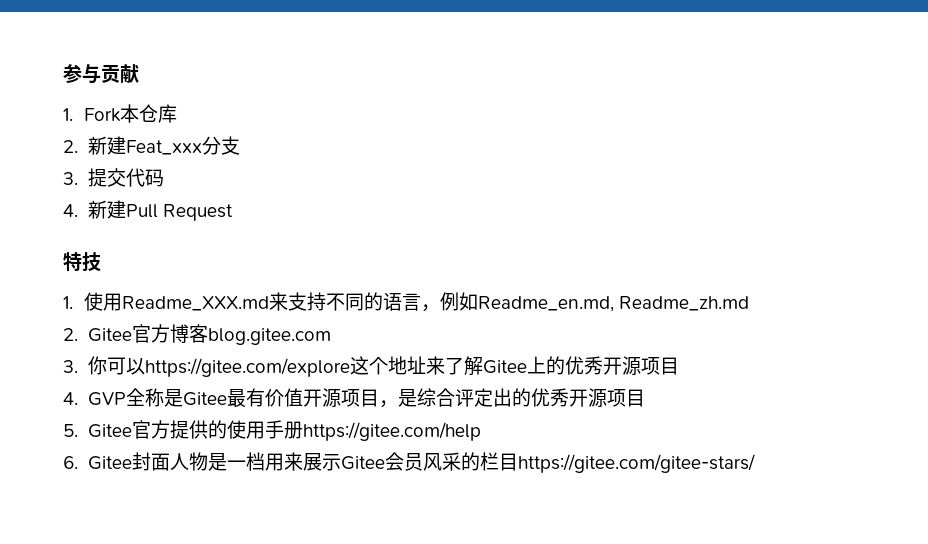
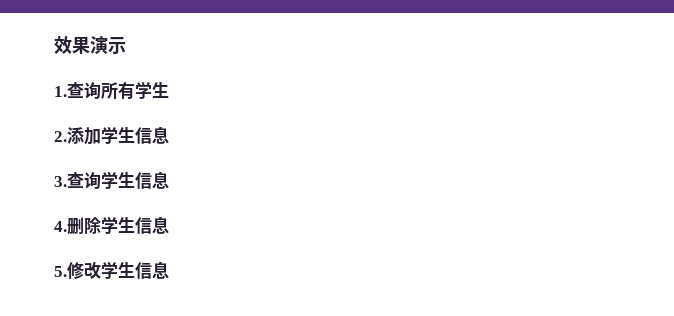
[63,64,139,84] [63,104,178,123] [63,136,240,155] [63,168,164,187] [63,200,233,221] [63,252,101,272] [63,292,750,312] [63,324,331,345] [63,356,679,377] [63,388,645,408] [63,420,481,441] [63,452,755,473] 参与贡献 // 1. Fork本仓库 // 2.新建Feat_xxx分支 // 3.提交代码 // 4.新建Pull Request // 特技 // 1.使用Readme_XXX.md来支持不同的语言，例如Readme_en.md, Readme_zh.md // 2. Gitee官方博客blog.gitee.com // 3.你可以https://gitee.com/explore这个地址来了解Gitee上的优秀开源项目 // 4. GVP全称是Gitee最有价值开源项目，是综合评定出的优秀开源项目 // 5. Gitee官方提供的使用手册https://gitee.com/help // 6. Gitee封面人物是一档用来展示Gitee会员风采的栏目https://gitee.com/gitee-stars/ -> [54,35,126,54] [54,81,169,99] [54,126,169,145] [54,171,169,189] [54,216,169,235] [54,261,169,279] 效果演示 // 1.查询所有学生 // 2.添加学生信息 // 3.查询学生信息 // 4.删除学生信息 // 5.修改学生信息

